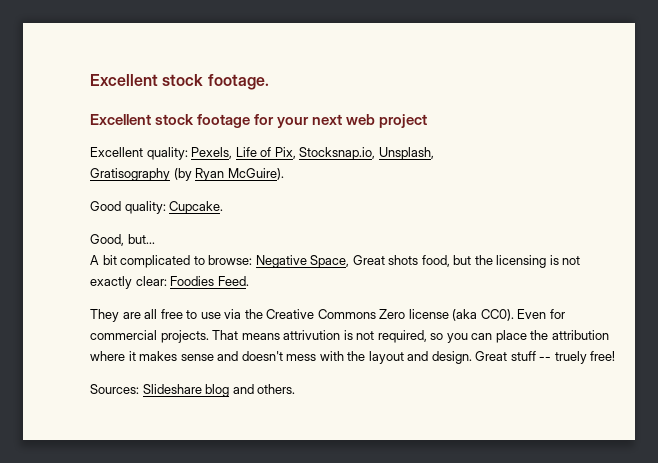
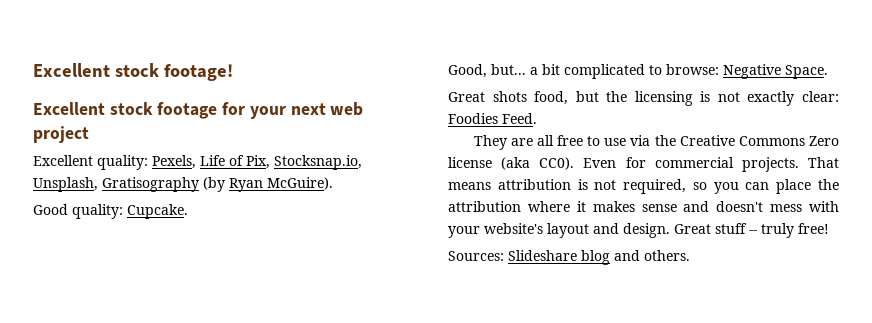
[90,74,269,90] Excellent stock footage. -> [33,63,233,81] Excellent stock footage!
(434, 153) // -> (98, 184) none
[90,255,99,265] // A -> [530,67,538,75] a
[310,255,350,268] Space, -> [785,65,828,79] Space. //
[283,330,341,340] attrivution -> [497,179,571,190] attribution
[347,351,366,361] the -> [448,223,543,238] your website's
[554,351,587,364] truely -> [761,223,794,238] truly

